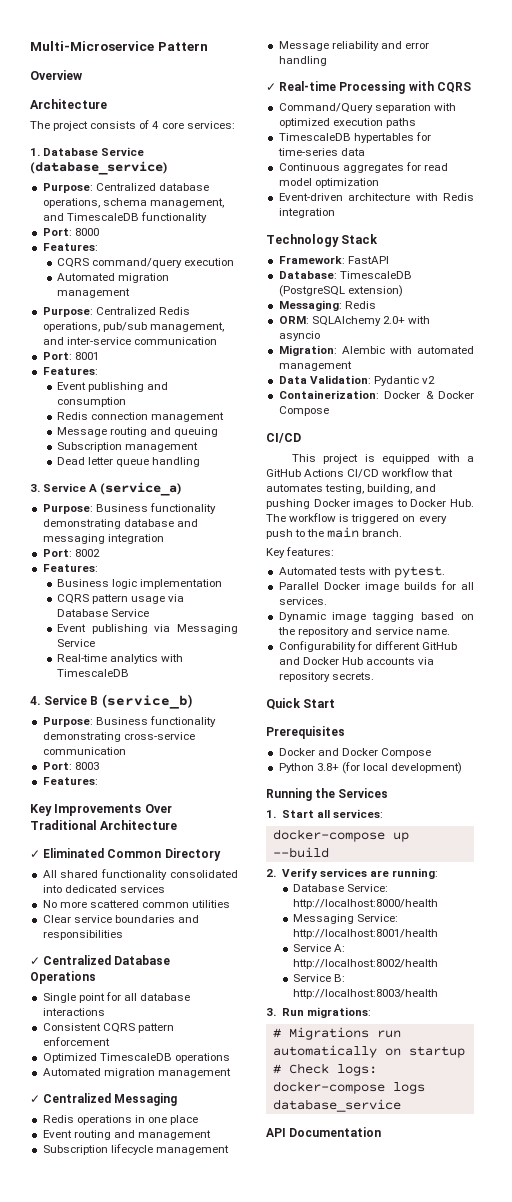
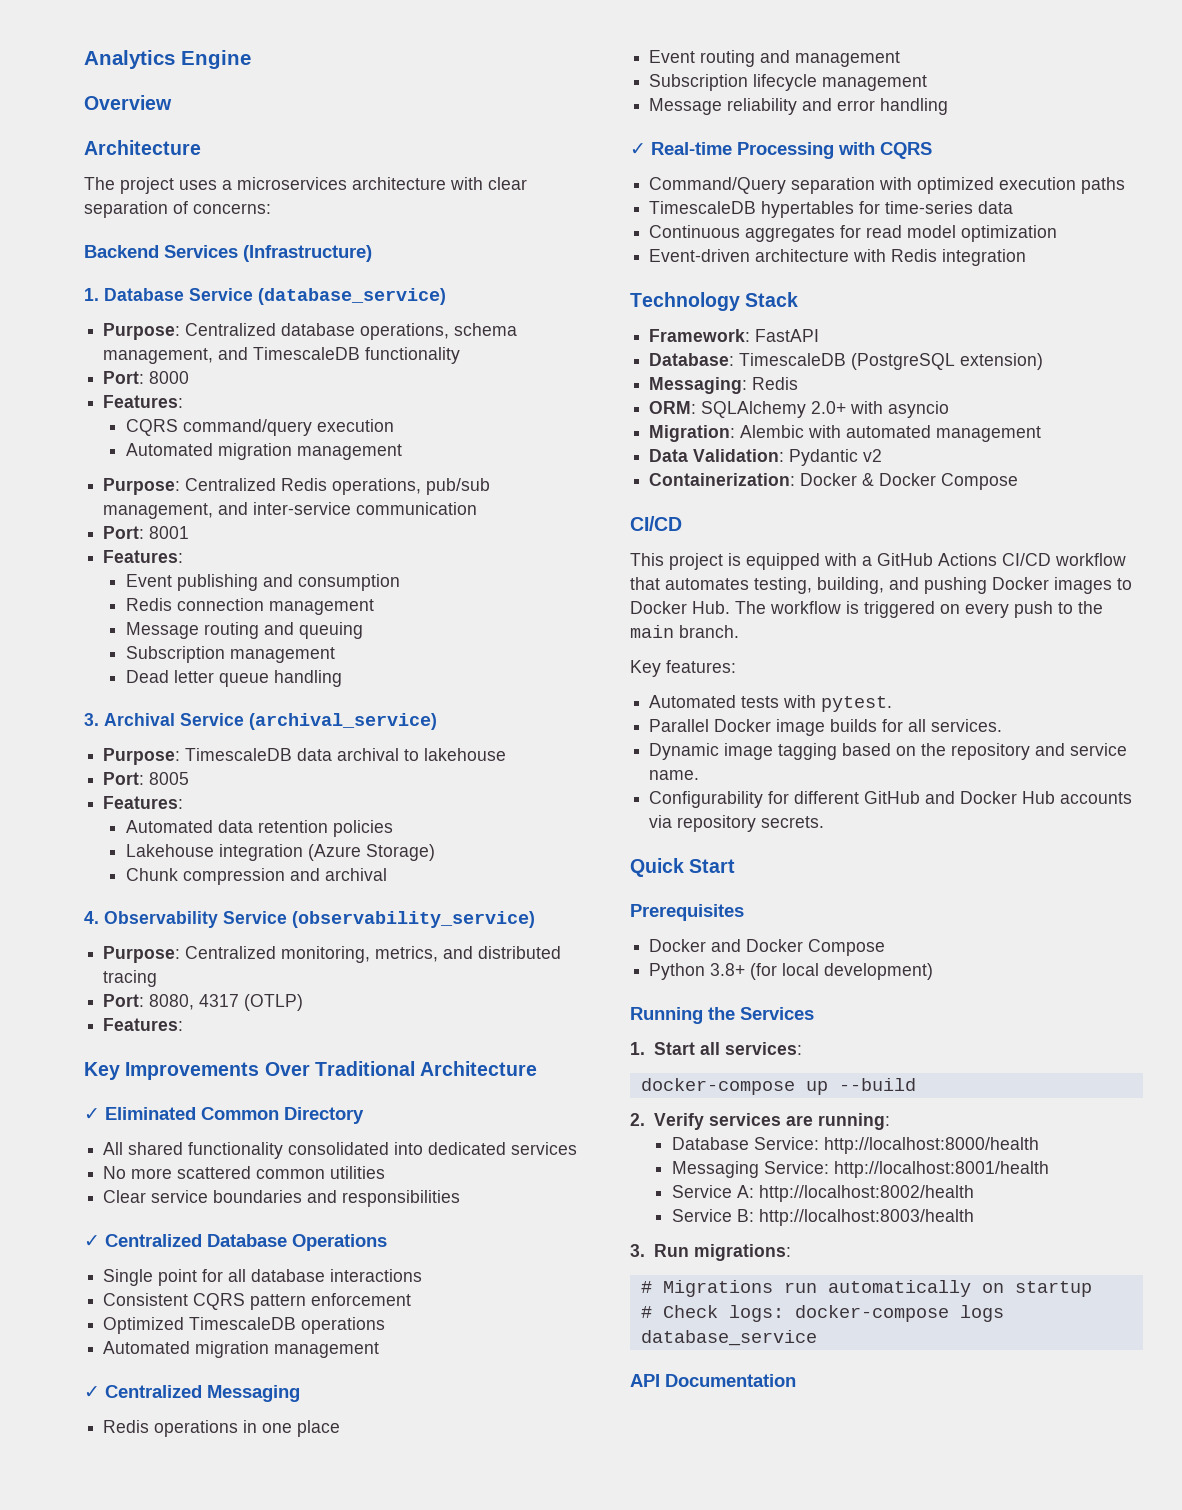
[30,41,208,51] Multi-Microservice Pattern -> [84,50,251,69] Analytics Engine
[90,120,235,129] consists of 4 core services: -> [179,177,527,190] [84,201,271,218] [84,245,372,262] uses a microservices architecture with clear separation of concerns: // Backend Services (Infrastructure)
[43,482,182,496] [42,503,216,514] [42,519,198,529] [42,534,164,544] [42,549,100,557] [42,564,98,572] [57,579,223,589] [57,594,185,604] [57,609,150,617] [57,624,238,634] [57,639,96,647] [57,654,184,664] [57,669,130,677] [30,694,192,709] [42,716,216,727] [42,732,195,742] [42,747,126,755] [42,762,99,770] Service A (service_a) // Purpose: Business functionality demonstrating database and messaging integration // Port: 8002 // Features: // Business logic implementation // CQRS pattern usage via Database Service // Event publishing via Messaging Service // Real-time analytics with TimescaleDB // 4. Service B (service_b) // Purpose: Business functionality demonstrating cross-service communication // Port: 8003 -> [104,713,437,730] [103,748,507,765] [103,772,190,785] [103,796,184,809] [125,820,393,837] [125,844,435,861] [125,868,387,885] [84,911,535,928] [103,946,562,963] [103,970,158,987] [103,994,304,1011] Archival Service (archival_service) // Purpose: TimescaleDB data archival to lakehouse // Port: 8005 // Features: // Automated data retention policies // Lakehouse integration (Azure Storage) // Chunk compression and archival // 4. Observability Service (observability_service) // Purpose: Centralized monitoring, metrics, and distributed tracing // Port: 8080, 4317 (OTLP)

